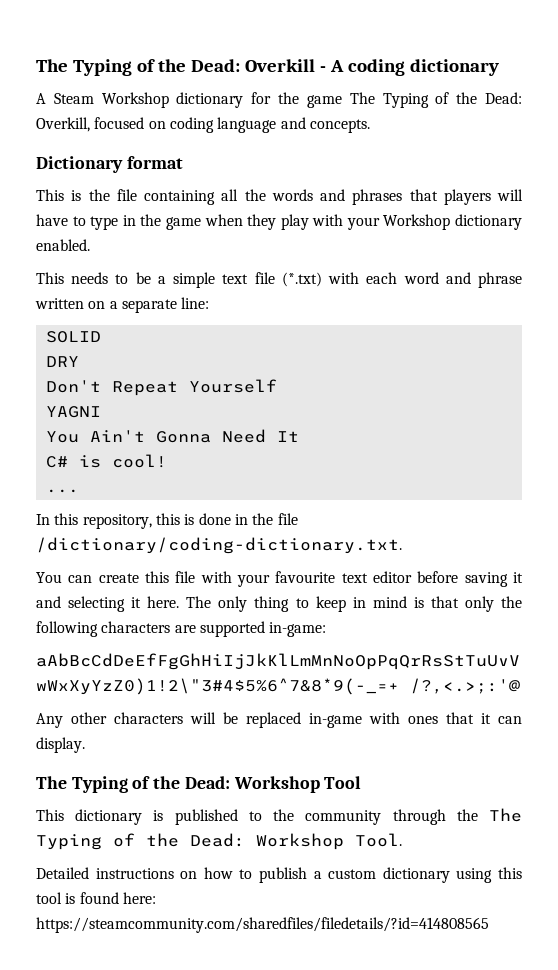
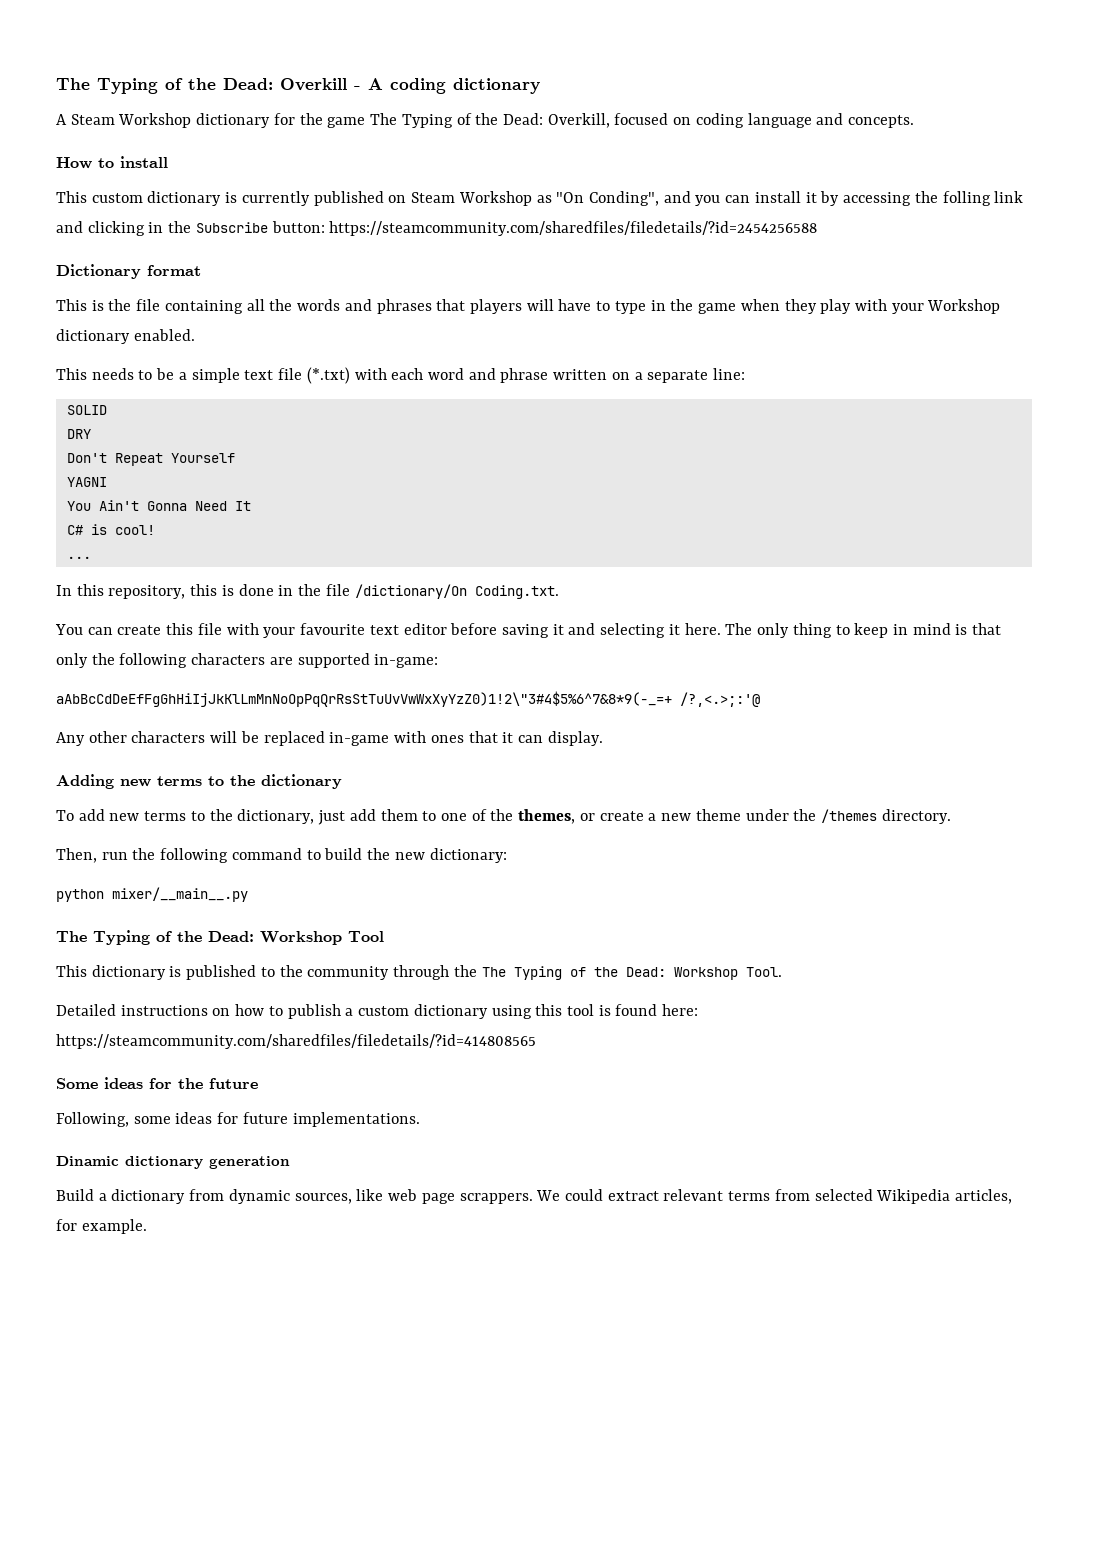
(370, 126) none -> [56,156,168,169] [56,191,1024,206] [56,221,818,236] // How to install // This custom dictionary is currently published on Steam Workshop as "On Conding", and you can install it by accessing the folling link and clicking in the Subscribe button: https://steamcommunity.com/sharedfiles/filedetails/?id=2454256588
[36,537,402,554] /dictionary/coding-dictionary.txt. -> [354,584,559,599] /dictionary/On Coding.txt.
(85, 745) none -> [56,774,342,789] [56,809,951,825] [56,848,507,863] [56,887,248,902] // Adding new terms to the dictionary // To add new terms to the dictionary, just add them to one of the themes, or create a new theme under the /themes directory. // Then, run the following command to build the new dictionary: // python mixer/__main__.py
(489, 925) none -> [56,1077,258,1089] [56,1112,420,1127] [56,1156,290,1169] [56,1189,1013,1204] [56,1219,147,1234] // Some ideas for the future // Following, some ideas for future implementations. // Dinamic dictionary generation // Build a dictionary from dynamic sources, like web page scrappers. We could extract relevant terms from selected Wikipedia articles, for example.

